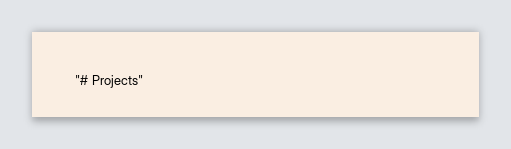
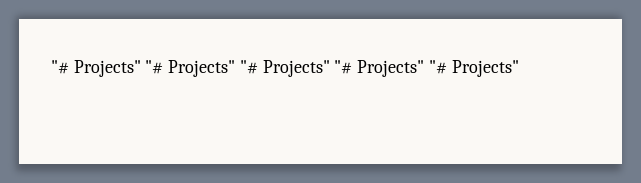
[75,75,143,88] "# Projects" -> [51,60,519,77] "# Projects" "# Projects" "# Projects" "# Projects" "# Projects"

